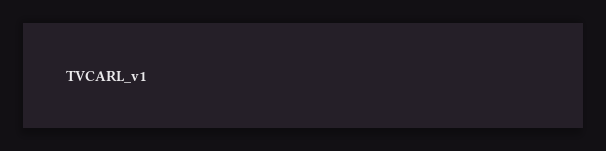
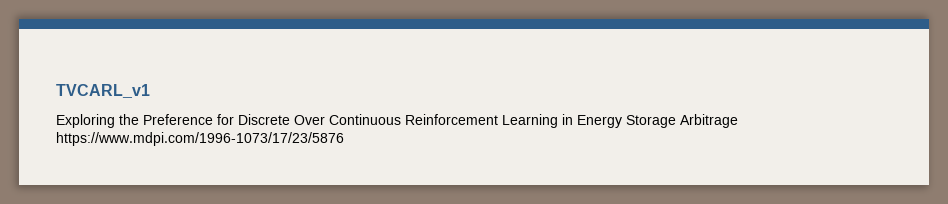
(146, 76) none -> [56,114,738,128] [56,132,344,146] // Exploring the Preference for Discrete Over Continuous Reinforcement Learning in Energy Storage Arbitrage https://www.mdpi.com/1996-1073/17/23/5876

